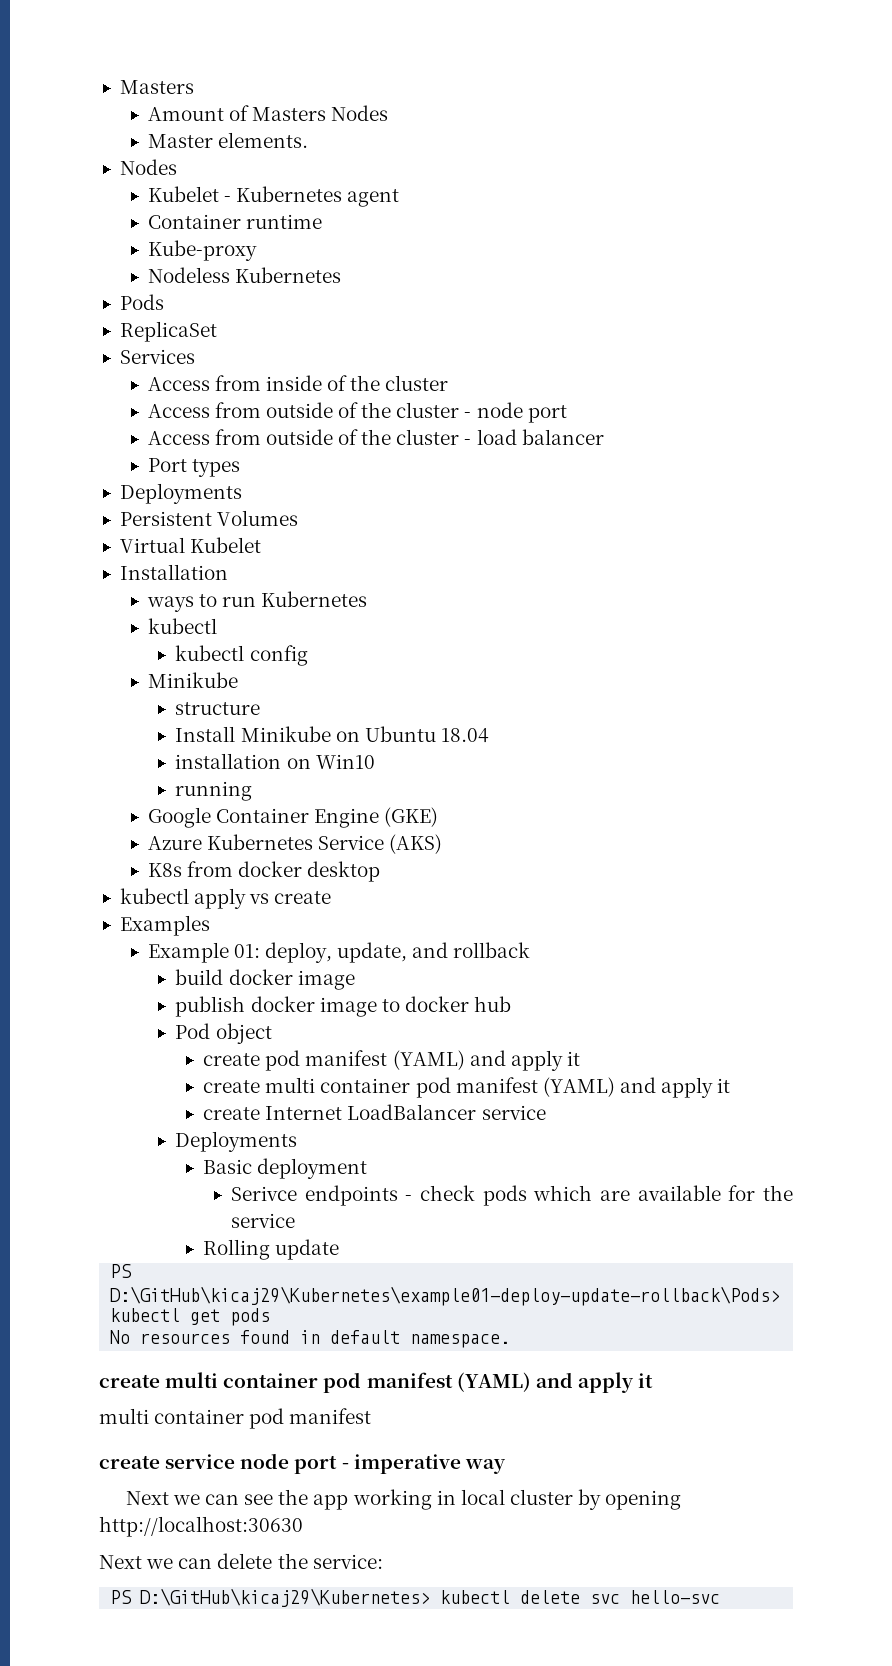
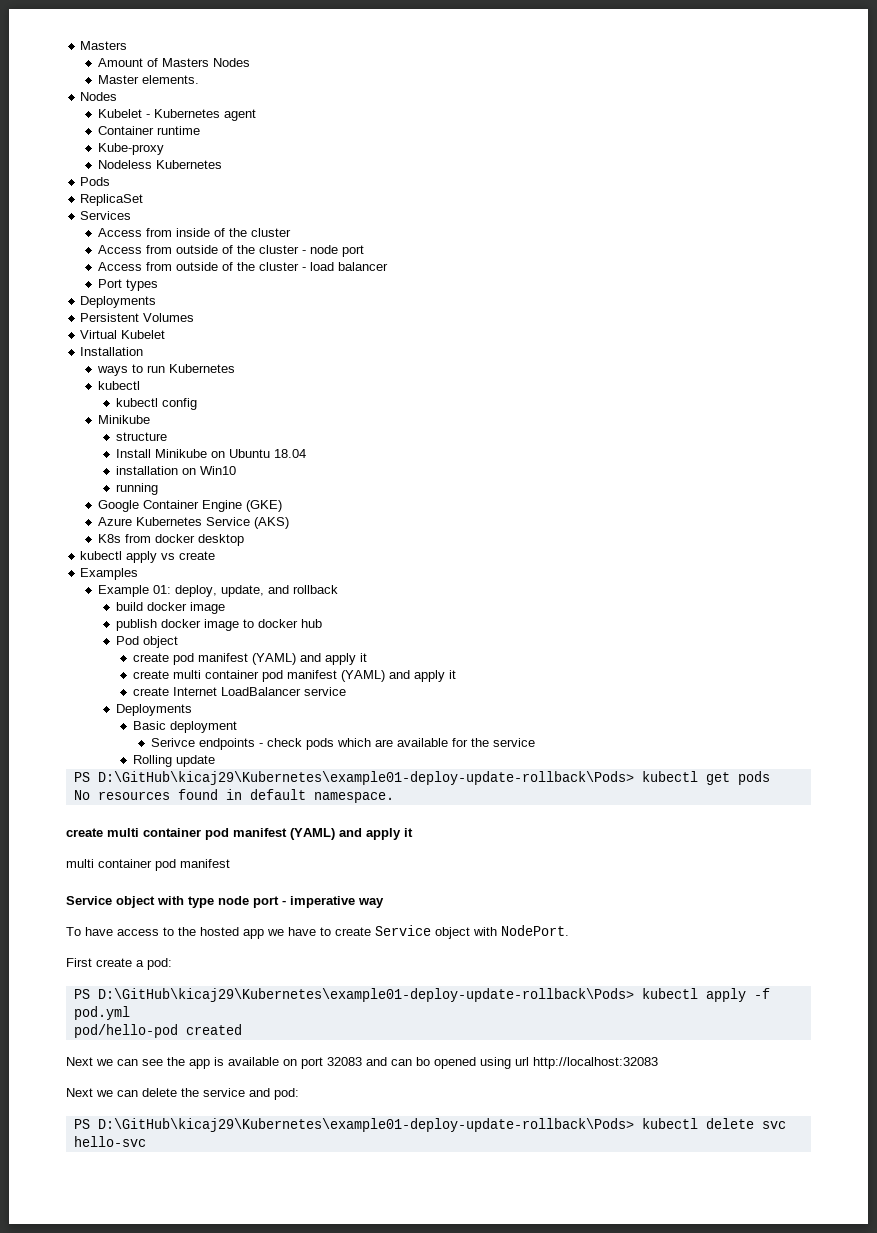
[99,1454,236,1469] create service -> [66,896,214,908] Service object with type
(506, 1466) none -> [66,925,569,939] [66,958,172,970] [73,988,770,1002] [73,1006,130,1020] [73,1024,242,1038] // To have access to the hosted app we have to create Service object with NodePort. // First create a pod: // PS D:\GitHub\kicaj29\Kubernetes\example01-deploy-update-rollback\Pods> kubectl apply -f pod.yml // pod/hello-pod created
[352,1489,682,1510] [99,1516,303,1537] working in local cluster by opening http://localhost:30630 -> [214,1057,658,1069] is available on port 32083 and can bo opened using url http://localhost:32083
[312,1554,383,1569] [110,1588,431,1607] service: // PS D:\GitHub\kicaj29\Kubernetes> -> [203,1088,299,1100] [73,1118,634,1132] service and pod: // PS D:\GitHub\kicaj29\Kubernetes\example01-deploy-update-rollback\Pods>

